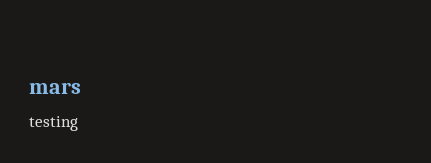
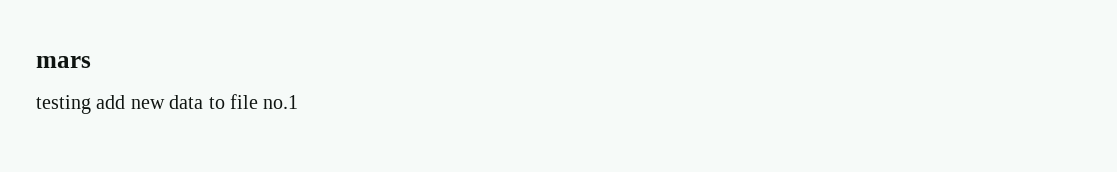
(78, 123) none -> [96,94,299,109] add new data to file no.1

